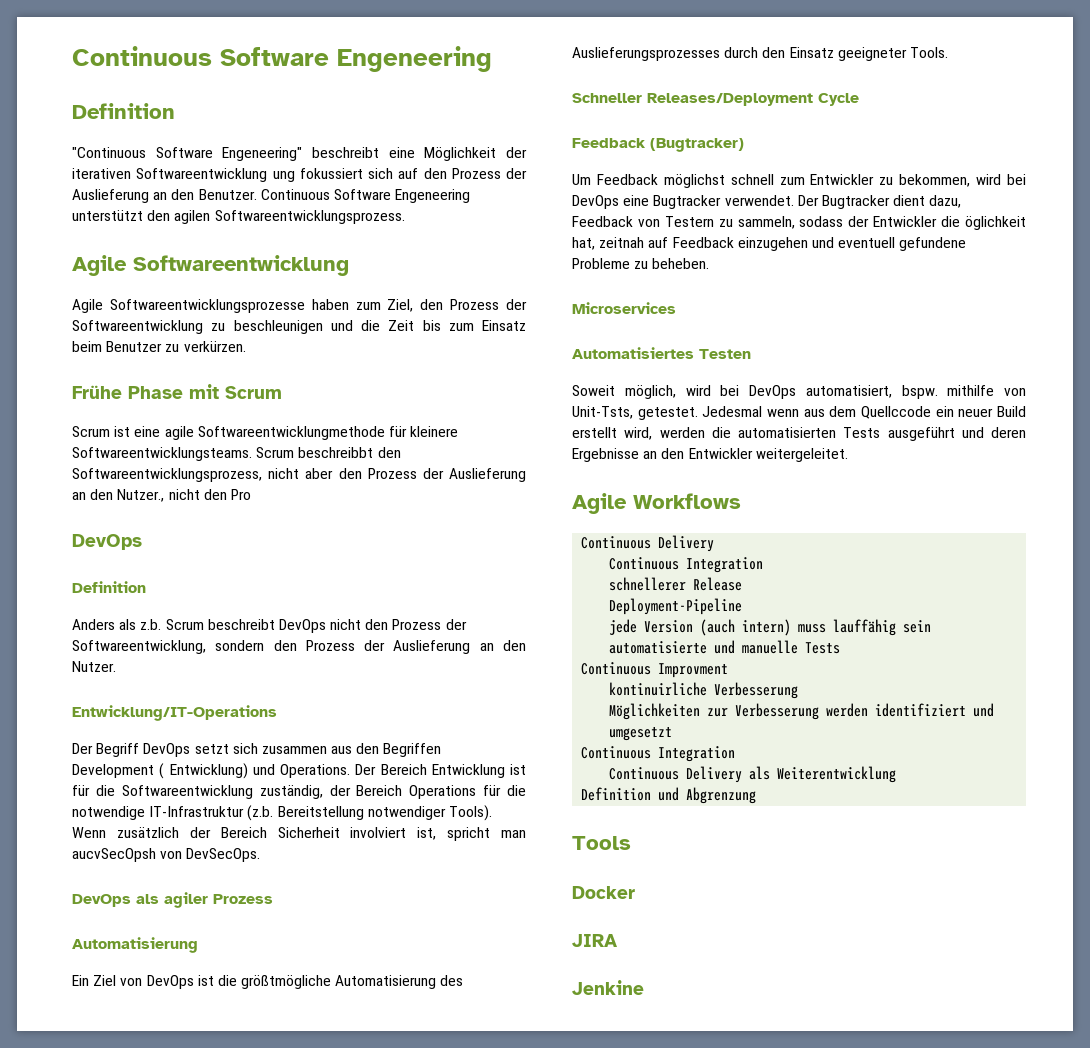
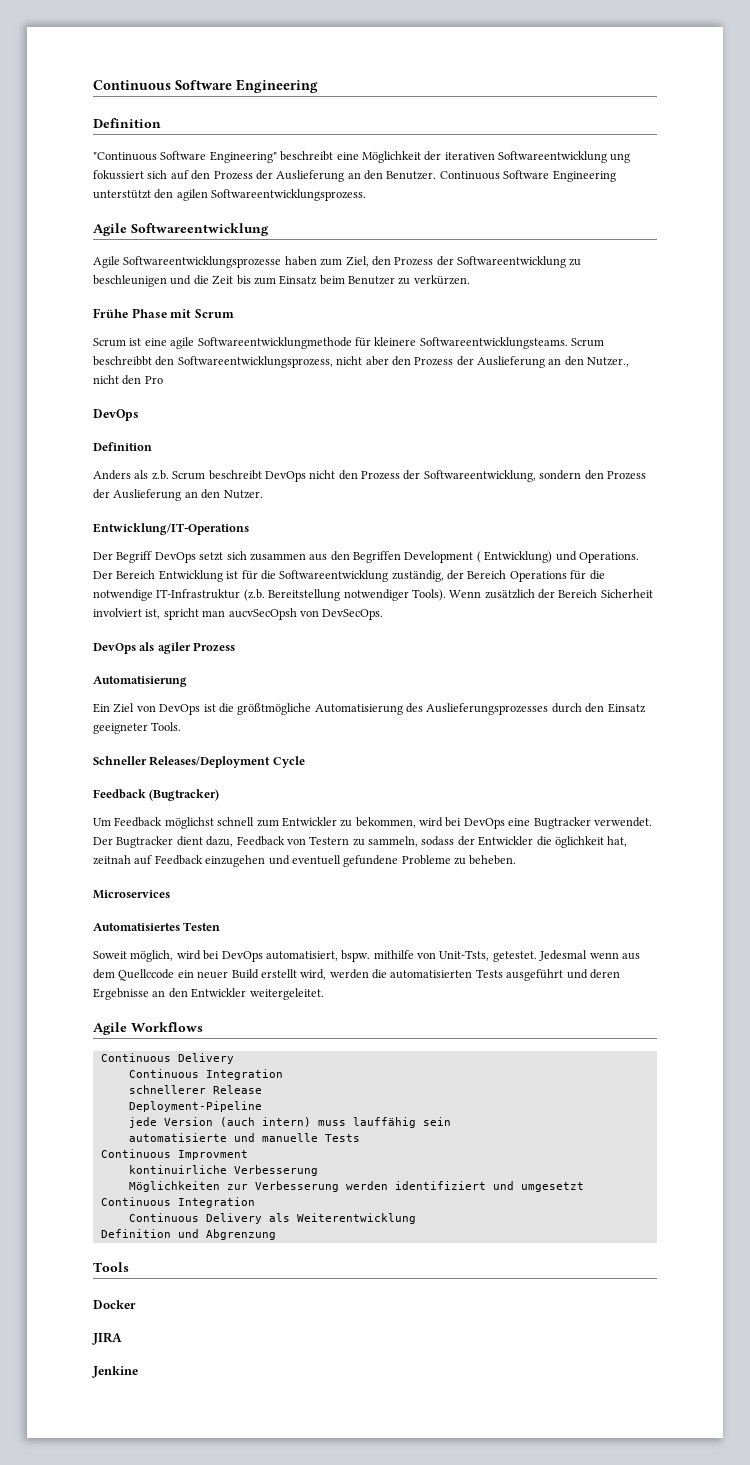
[72,46,492,72] Continuous Software Engeneering -> [93,79,318,93] Continuous Software Engineering
[222,147,303,161] Engeneering" -> [209,151,277,163] Engineering"
[395,189,471,203] Engeneering -> [552,170,616,182] Engineering

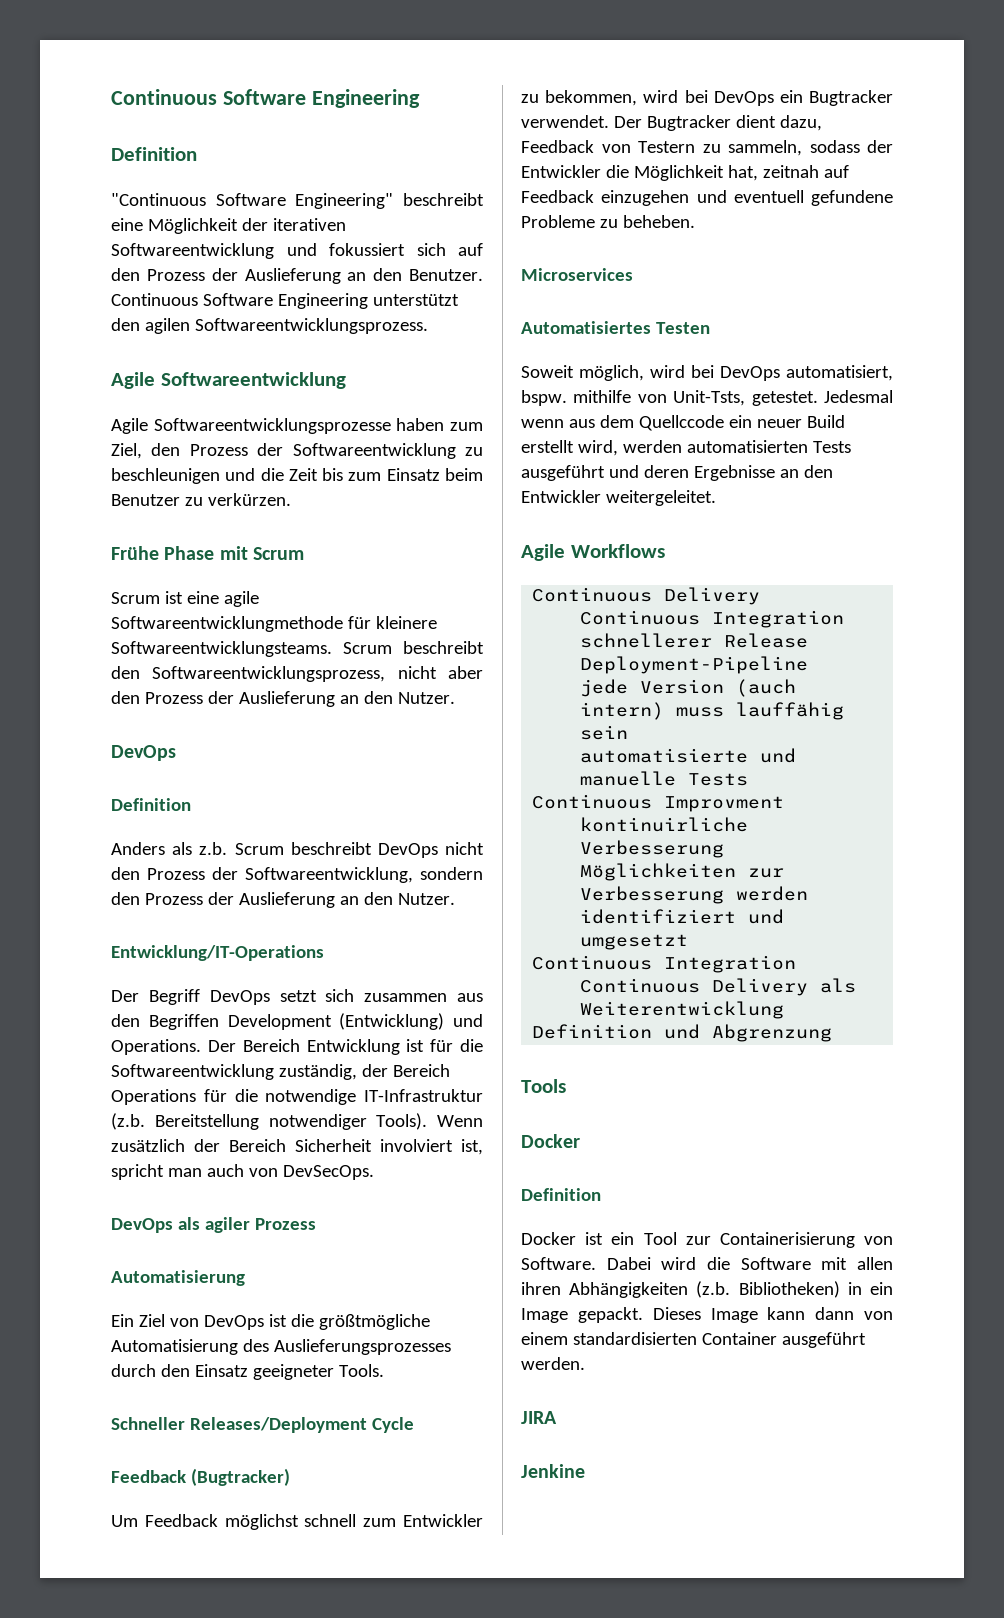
[610,153,631,163] ung -> [286,243,317,256] und
[93,356,152,366] beschreibbt -> [403,641,484,654] beschreibt
[587,357,630,367] [93,375,163,385] Nutzer., nicht den Pro -> [397,692,455,704] Nutzer.
[476,551,553,563] ( Entwicklung) -> [339,1013,445,1030] (Entwicklung)
[228,608,297,620] aucvSecOpsh -> [206,1164,244,1177] auch
[508,818,531,826] eine -> [779,90,803,103] ein
[554,836,604,848] öglichkeit -> [633,165,724,181] Möglichkeit
[372,969,387,979] die -> (682, 446) none
(136, 1304) none -> [521,1188,601,1201] [521,1232,893,1248] [521,1257,893,1270] [521,1281,893,1298] [521,1307,893,1323] [521,1332,866,1348] [521,1357,585,1370] // Definition // Docker ist ein Tool zur Containerisierung von Software. Dabei wird die Software mit allen ihren Abhängigkeiten (z.b. Bibliotheken) in ein Image gepackt. Dieses Image kann dann von einem standardisierten Container ausgeführt werden.

